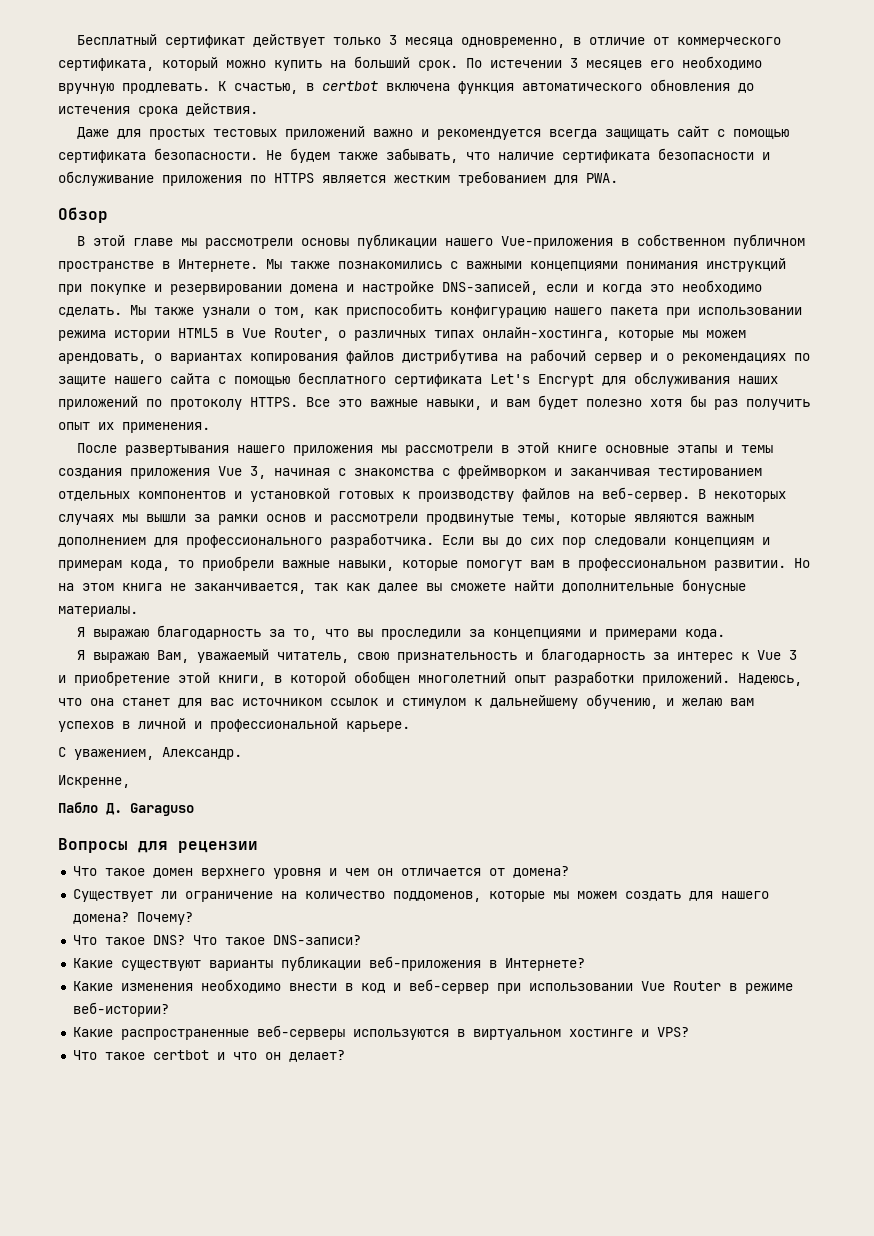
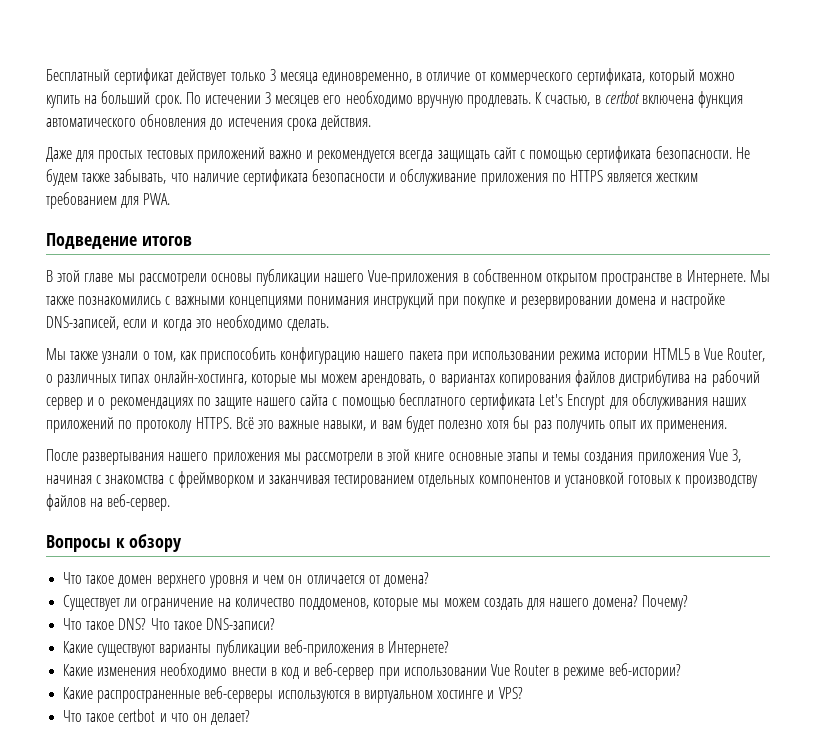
[460,37,565,48] одновременно, -> [322,72,413,85] единовременно,
[58,207,108,223] Обзор -> [46,233,192,249] Подведение итогов
[732,234,805,249] публичном -> [546,273,598,286] открытом
(122, 312) none -> (330, 325) //
[306,397,330,407] Все -> [235,417,254,429] Всё
[698,489,786,502] [58,514,754,525] [58,533,770,548] [58,556,810,571] [58,579,746,594] [58,606,138,617] [76,625,725,640] [76,648,797,663] [58,671,802,686] [58,694,754,709] [58,718,410,732] [58,747,242,760] [58,775,130,788] [58,802,194,816] В некоторых случаях мы вышли за рамки основ и рассмотрели продвинутые темы, которые являются важным дополнением для профессионального разработчика. Если вы до сих пор следовали концепциям и примерам кода, то приобрели важные навыки, которые помогут вам в профессиональном развитии. Но на этом книга не заканчивается, так как далее вы сможете найти дополнительные бонусные материалы. // Я выражаю благодарность за то, что вы проследили за концепциями и примерами кода. // Я выражаю Вам, уважаемый читатель, свою признательность и благодарность за интерес к Vue 3 и приобретение этой книги, в которой обобщен многолетний опыт разработки приложений. Надеюсь, что она станет для вас источником ссылок и стимулом к дальнейшему обучению, и желаю вам успехов в личной и профессиональной карьере. // С уважением, Александр. // Искренне, // Пабло Д. Garaguso -> (171, 502) none
[138,841,258,853] для рецензии -> [115,534,182,552] к обзору

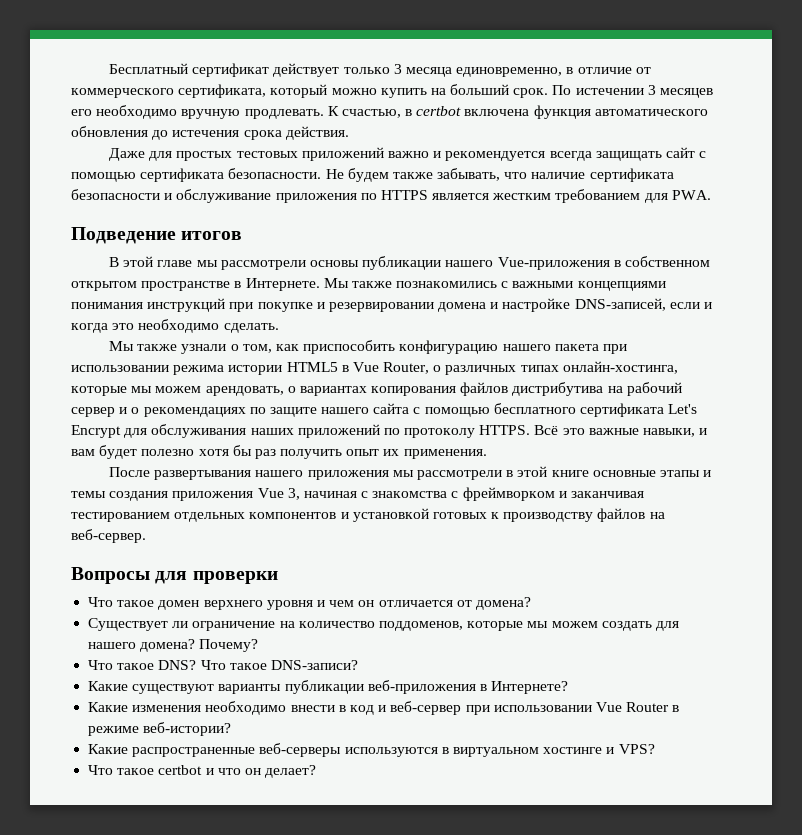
[115,534,182,552] к обзору -> [155,571,278,584] для проверки

